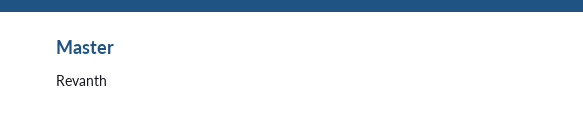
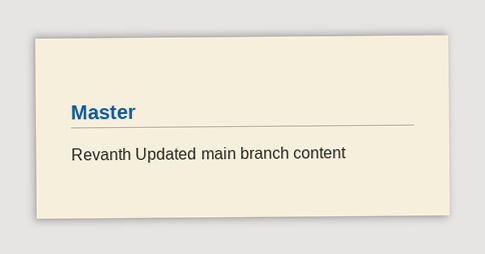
(107, 80) none -> [135,146,348,163] Updated main branch content

